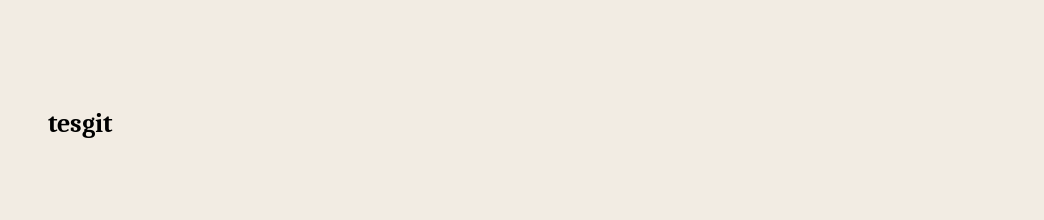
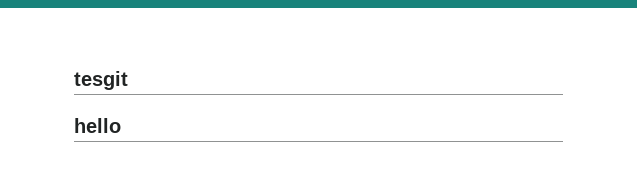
(113, 125) none -> [74,118,121,133] // hello

